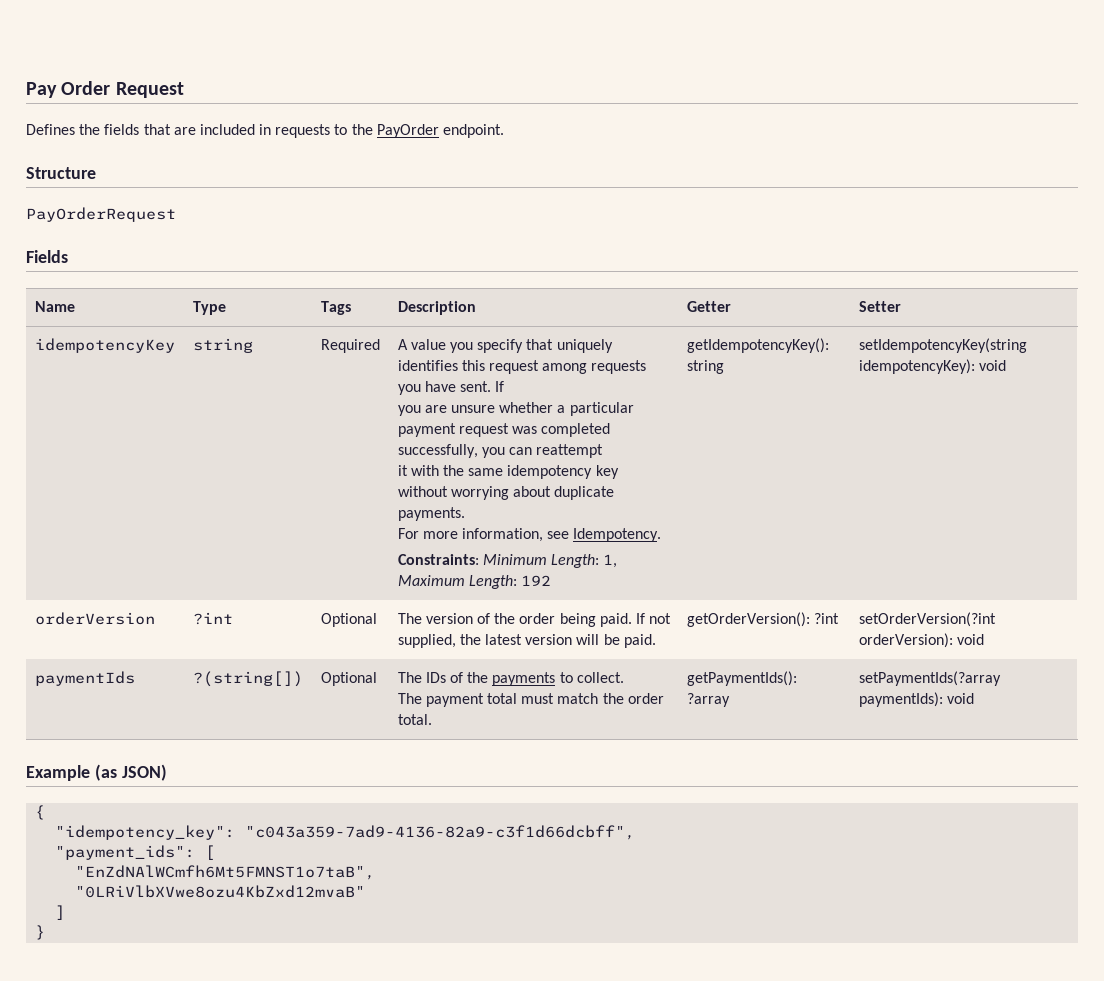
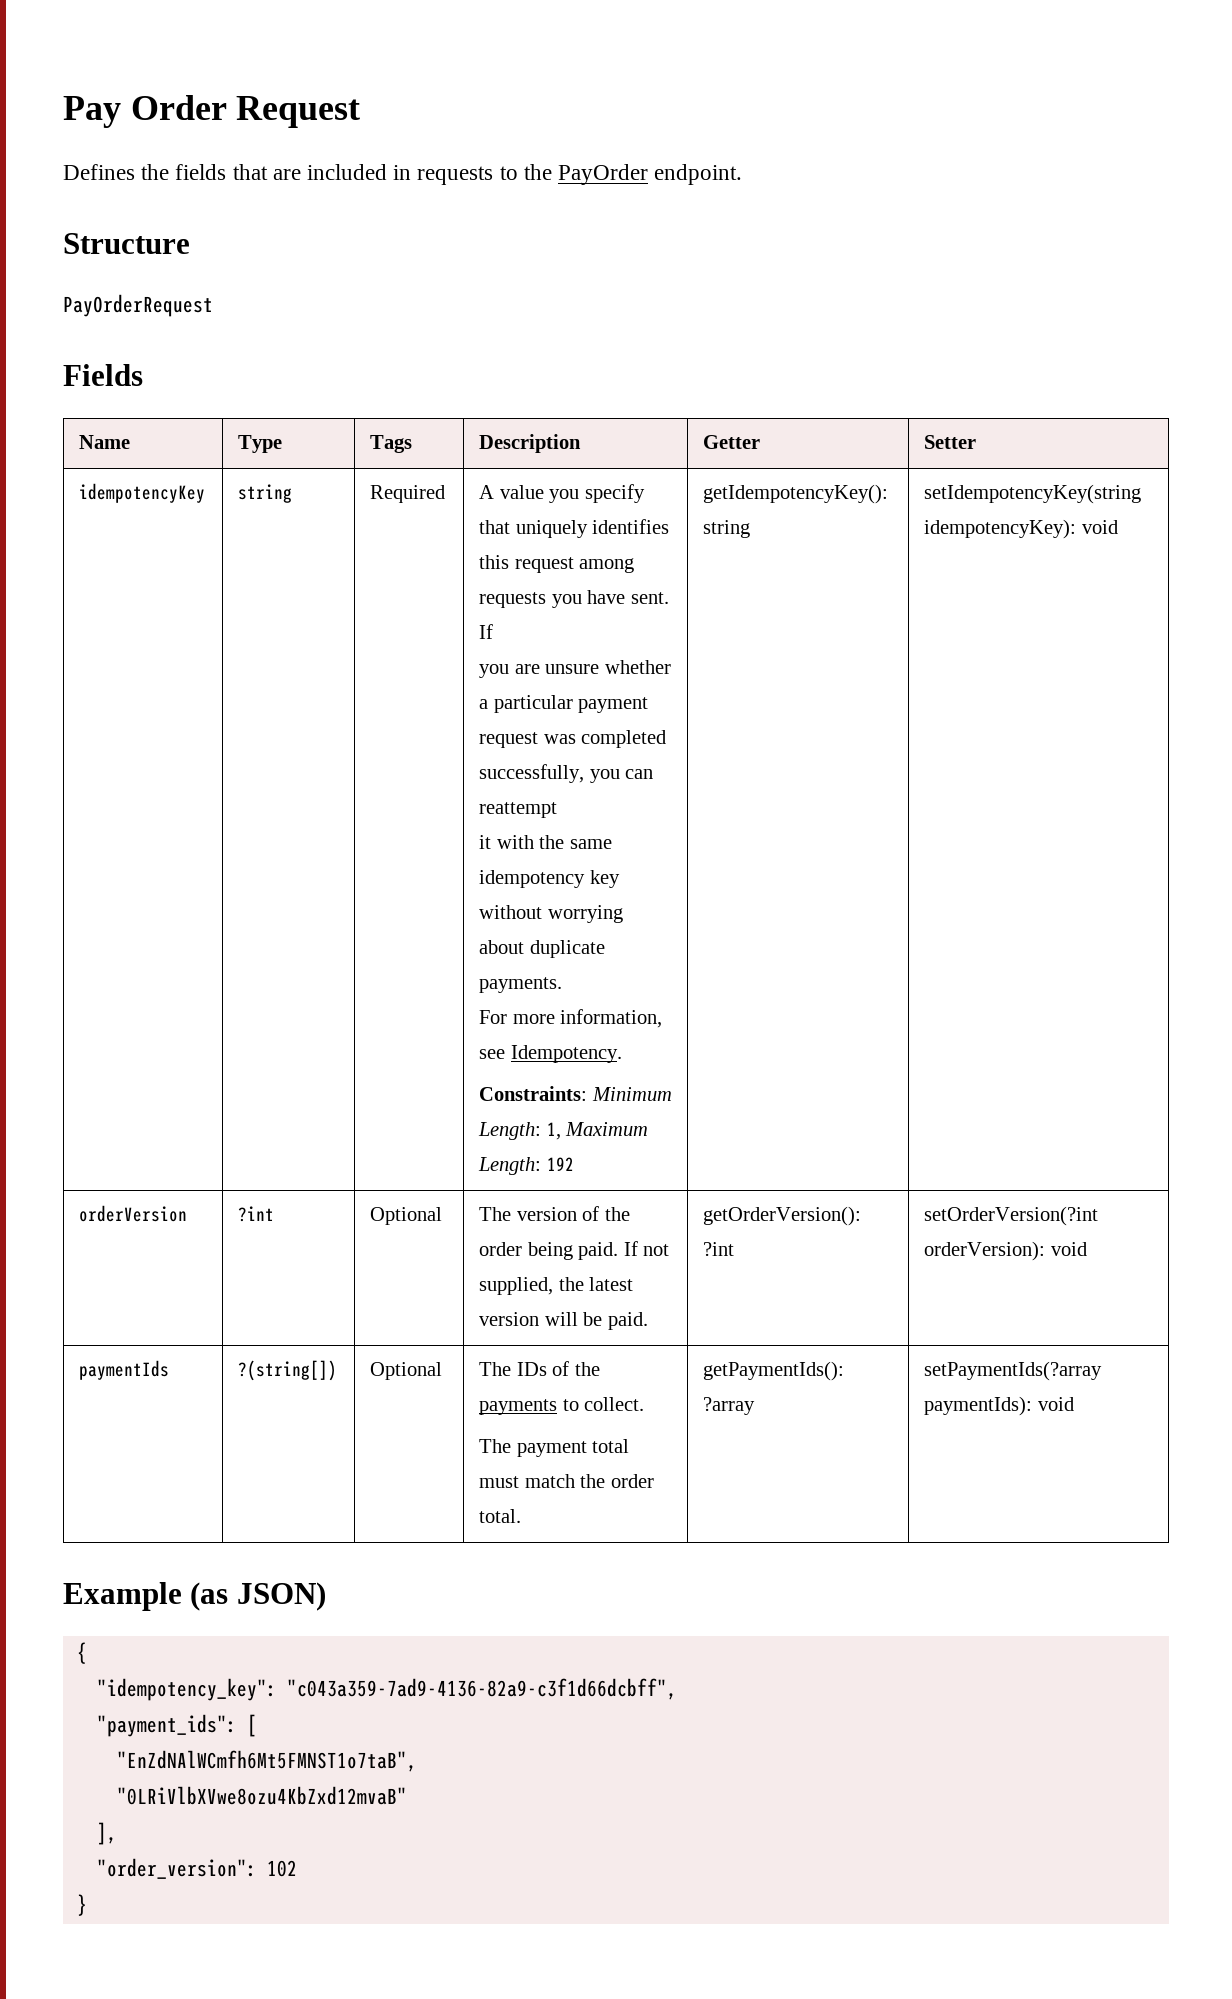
[55,905,66,920] ] -> [96,1822,117,1845] [96,1858,297,1879] ], // "order_version": 102

